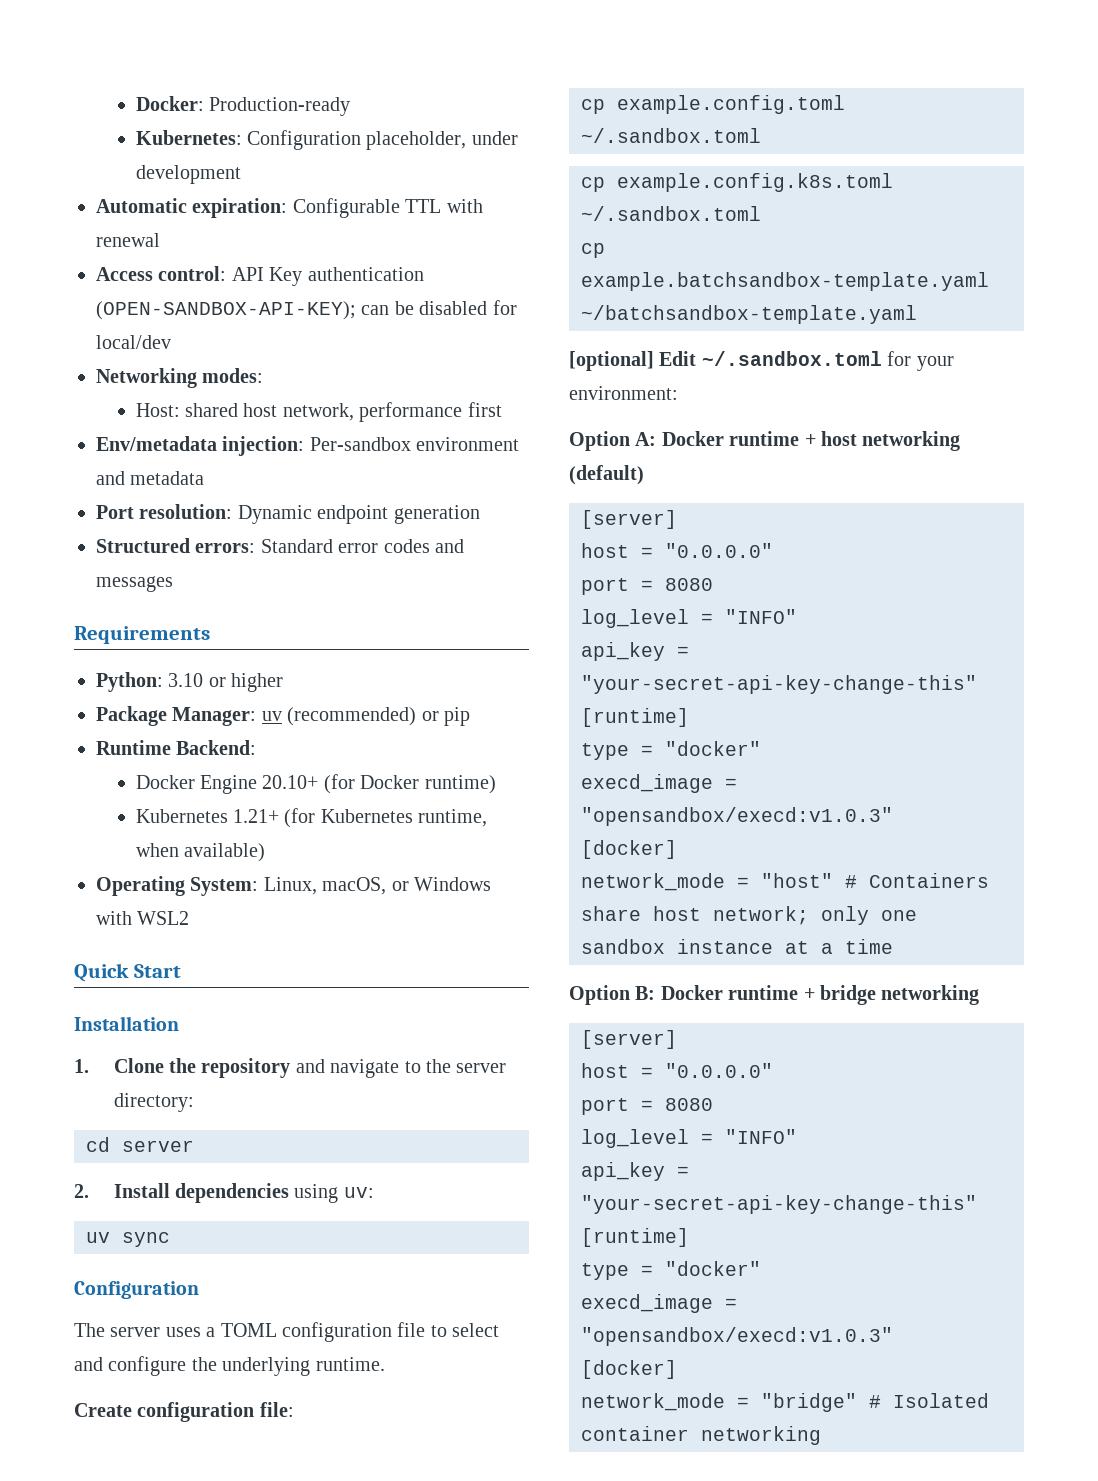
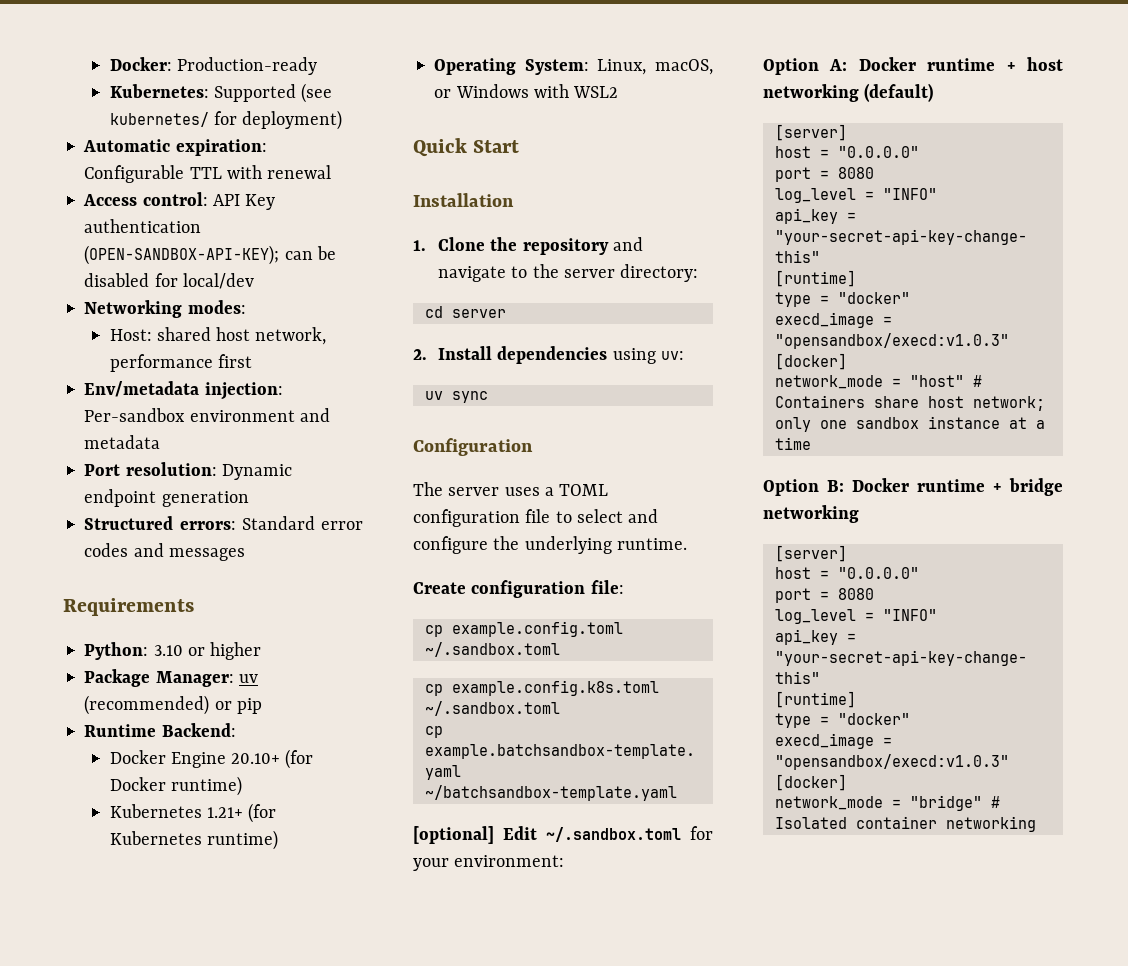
[246,130,518,150] [135,165,241,184] Configuration placeholder, under development -> [213,83,333,103] [109,110,343,130] Supported (see kubernetes/ for deployment)
[418,809,488,827] [135,843,265,862] runtime, when available) -> [206,830,278,850] runtime)

